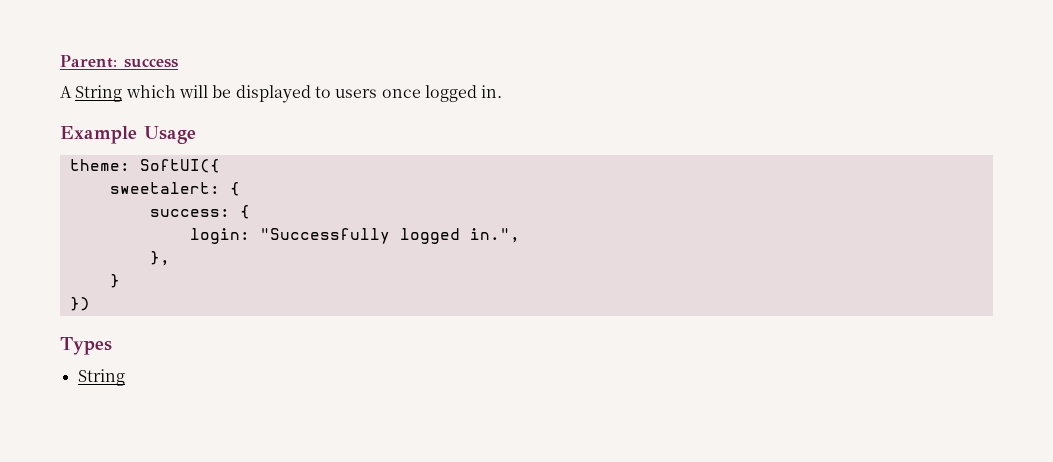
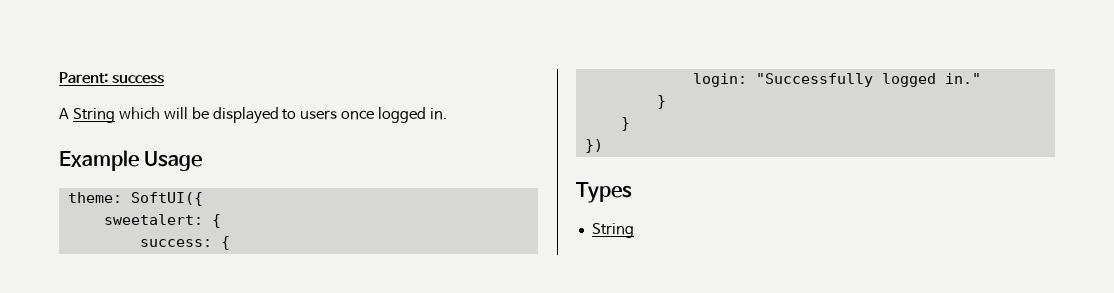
[469,228,520,243] [149,251,170,266] in.", // }, -> [944,73,981,84] [656,95,666,109] in." // }

